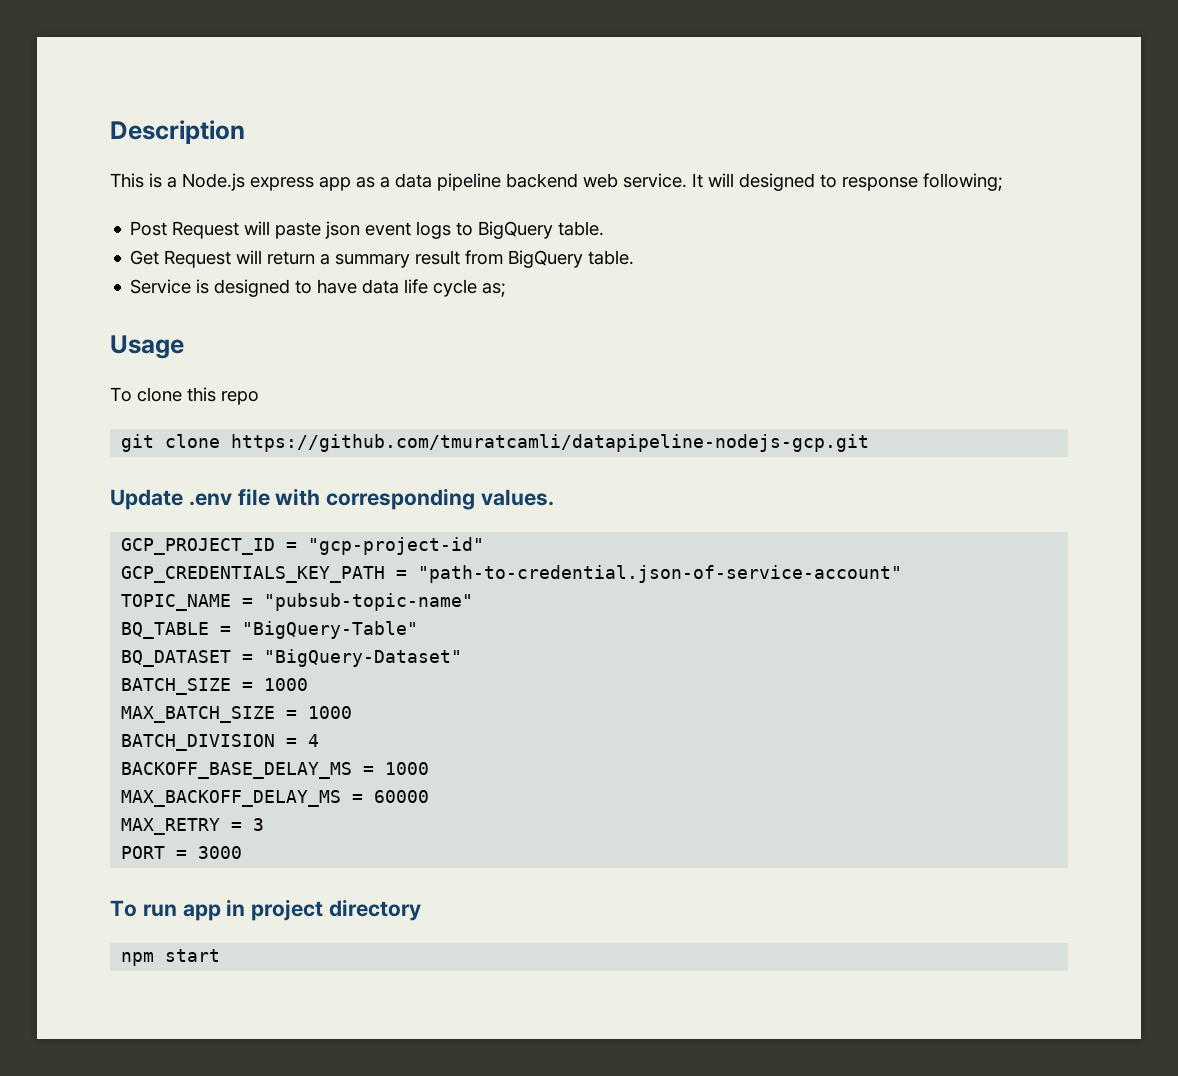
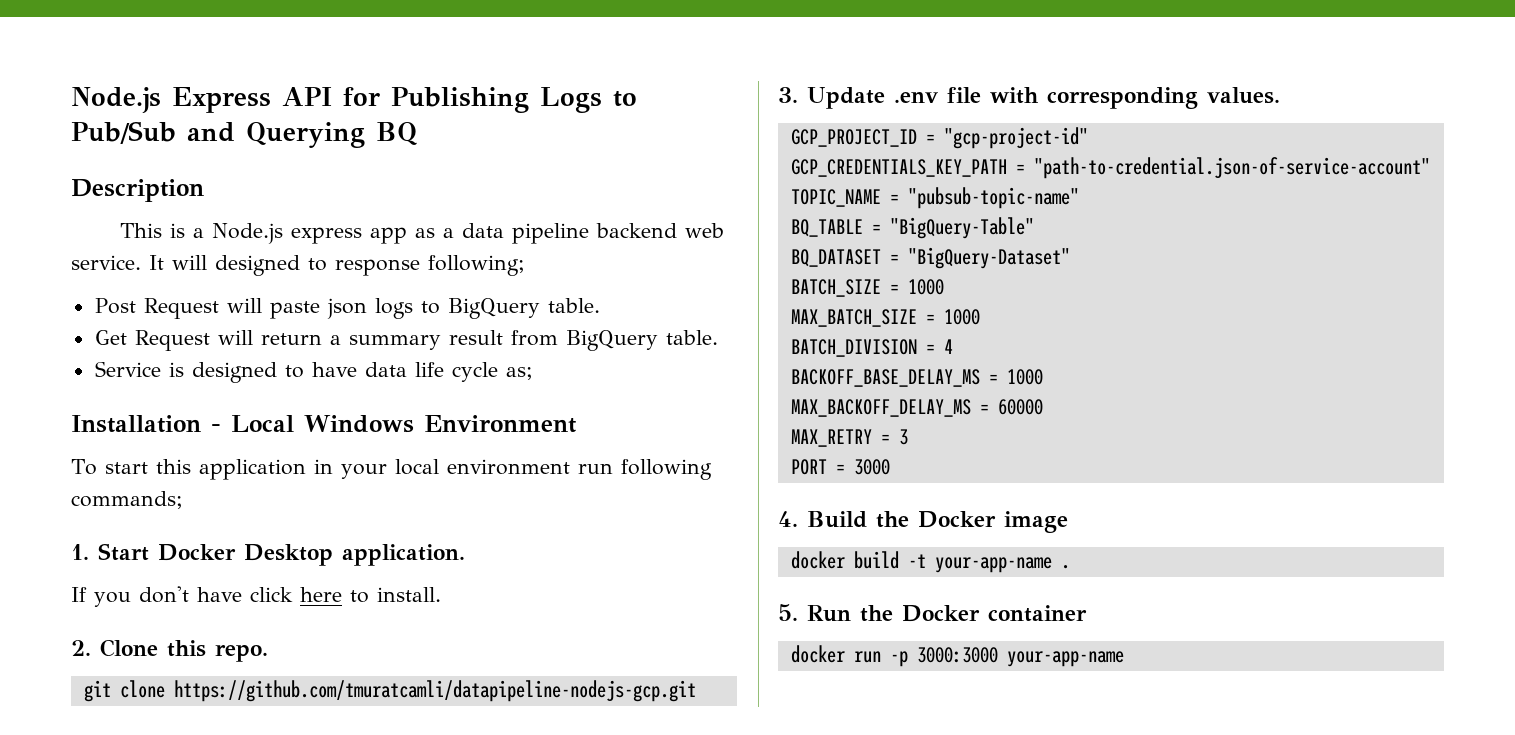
(110, 132) none -> [71,87,637,113] [71,121,417,148] Node.js Express API for Publishing Logs to Pub/Sub and Querying BQ //
[365,222,412,236] event -> (367, 308) none
[110,335,184,359] [110,387,259,405] Usage // To clone this repo -> [71,415,577,433] [71,459,712,480] [71,491,183,509] [71,543,465,566] [71,586,441,607] [71,639,268,662] Installation - Local Windows Environment // To start this application in your local environment run following commands; // 1. Start Docker Desktop application. // If you don't have click here to install. // 2. Clone this repo.
(870, 443) none -> [778,87,798,103] 3.
[110,899,422,921] [121,949,221,966] To run app in project directory // npm start -> [778,511,1068,533] [790,551,1070,573] [778,604,1087,622] [790,645,1124,667] 4. Build the Docker image // docker build -t your-app-name . // 5. Run the Docker container // docker run -p 3000:3000 your-app-name

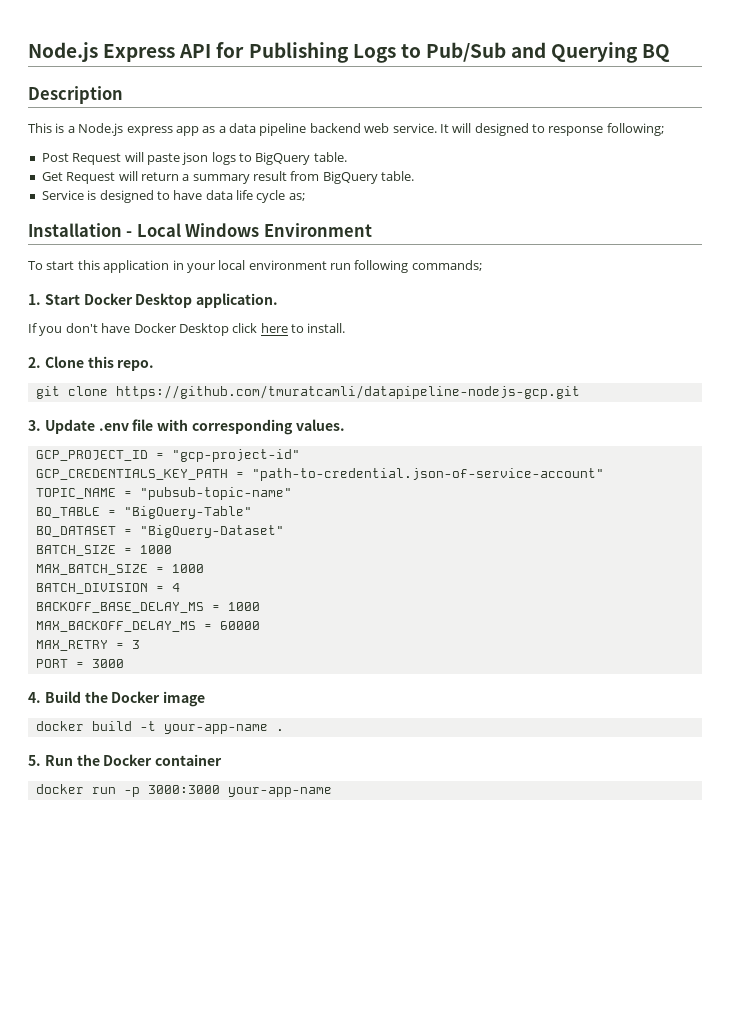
(242, 594) none -> [133,323,229,336] Docker Desktop

